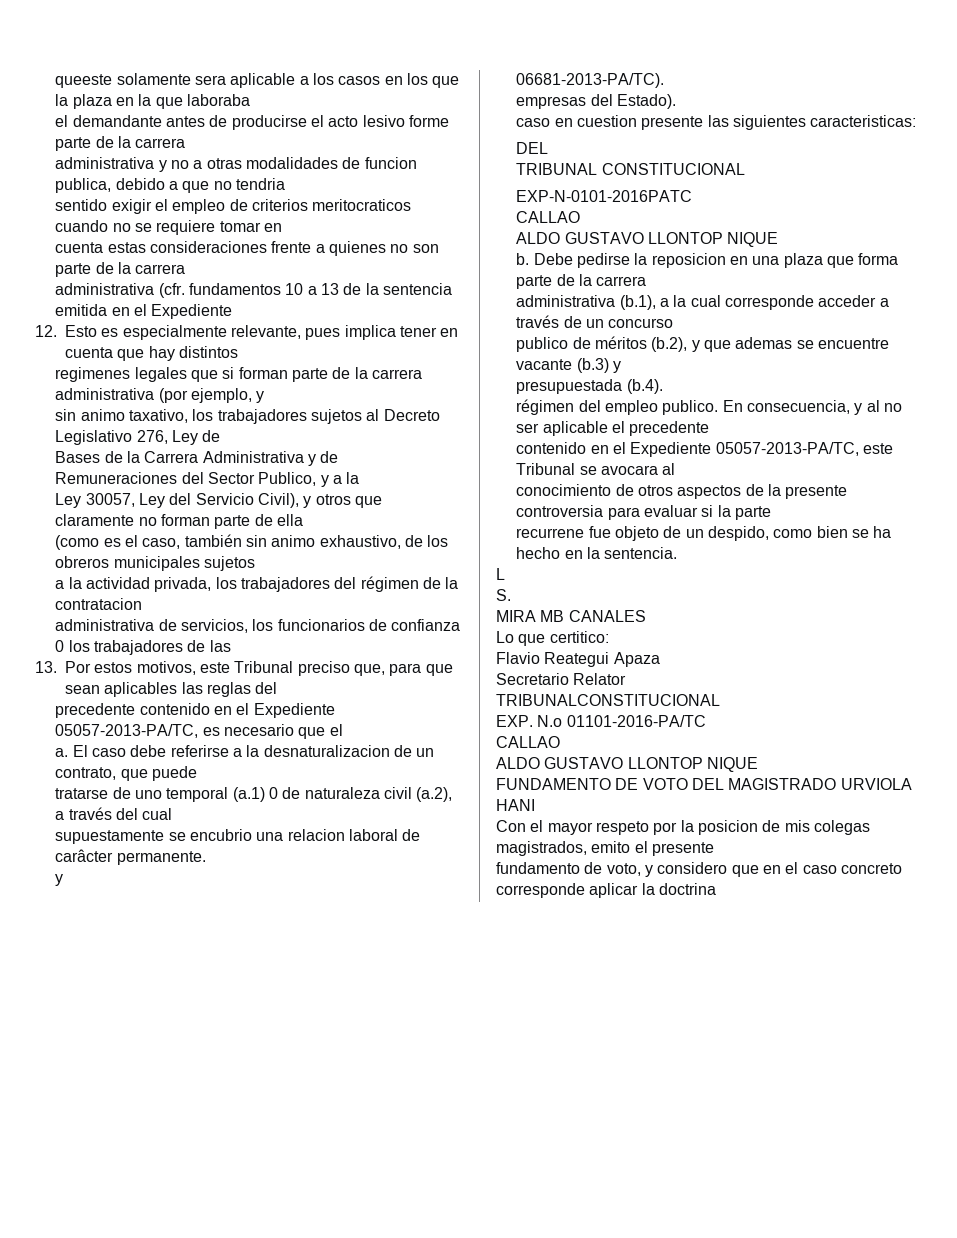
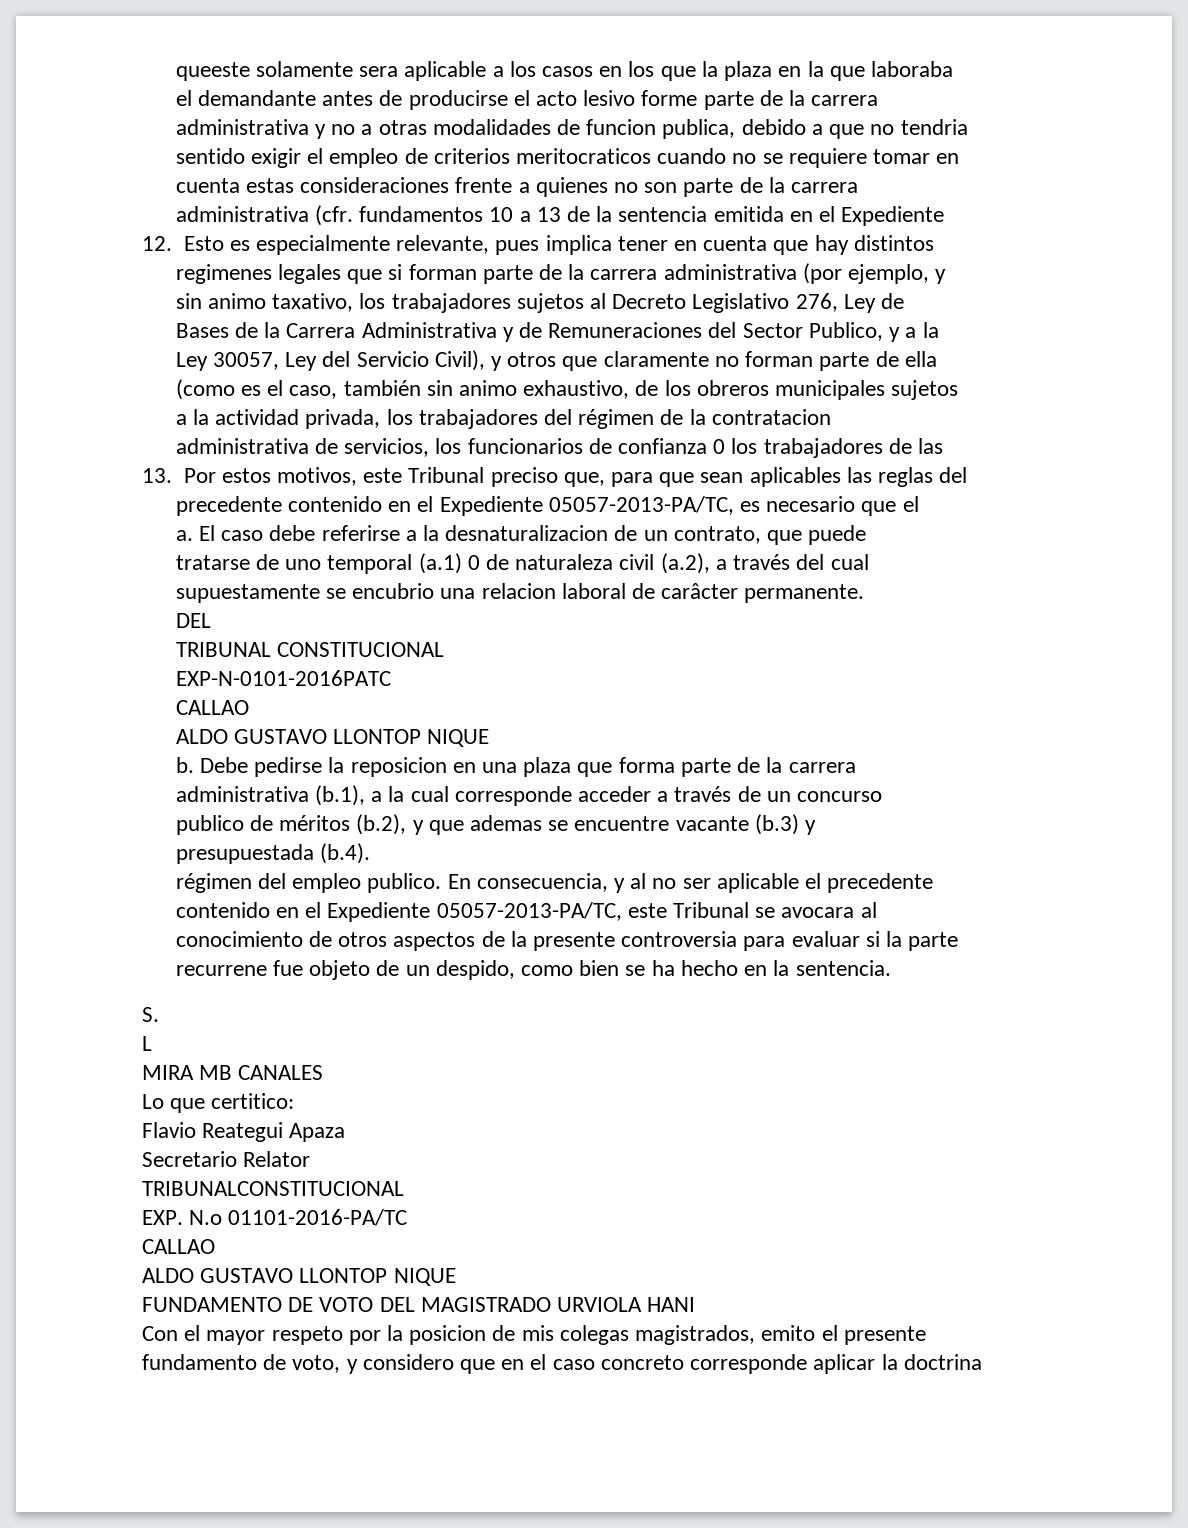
[55,874,64,886] [516,73,665,88] [516,94,677,109] [516,115,917,130] // y // 06681-2013-PA/TC). // empresas del Estado). // caso en cuestion presente las siguientes caracteristicas: -> (865, 593) none
(678, 553) none -> [142,1007,159,1022] // S.
[496,589,511,601] // S. -> (152, 1043) none

